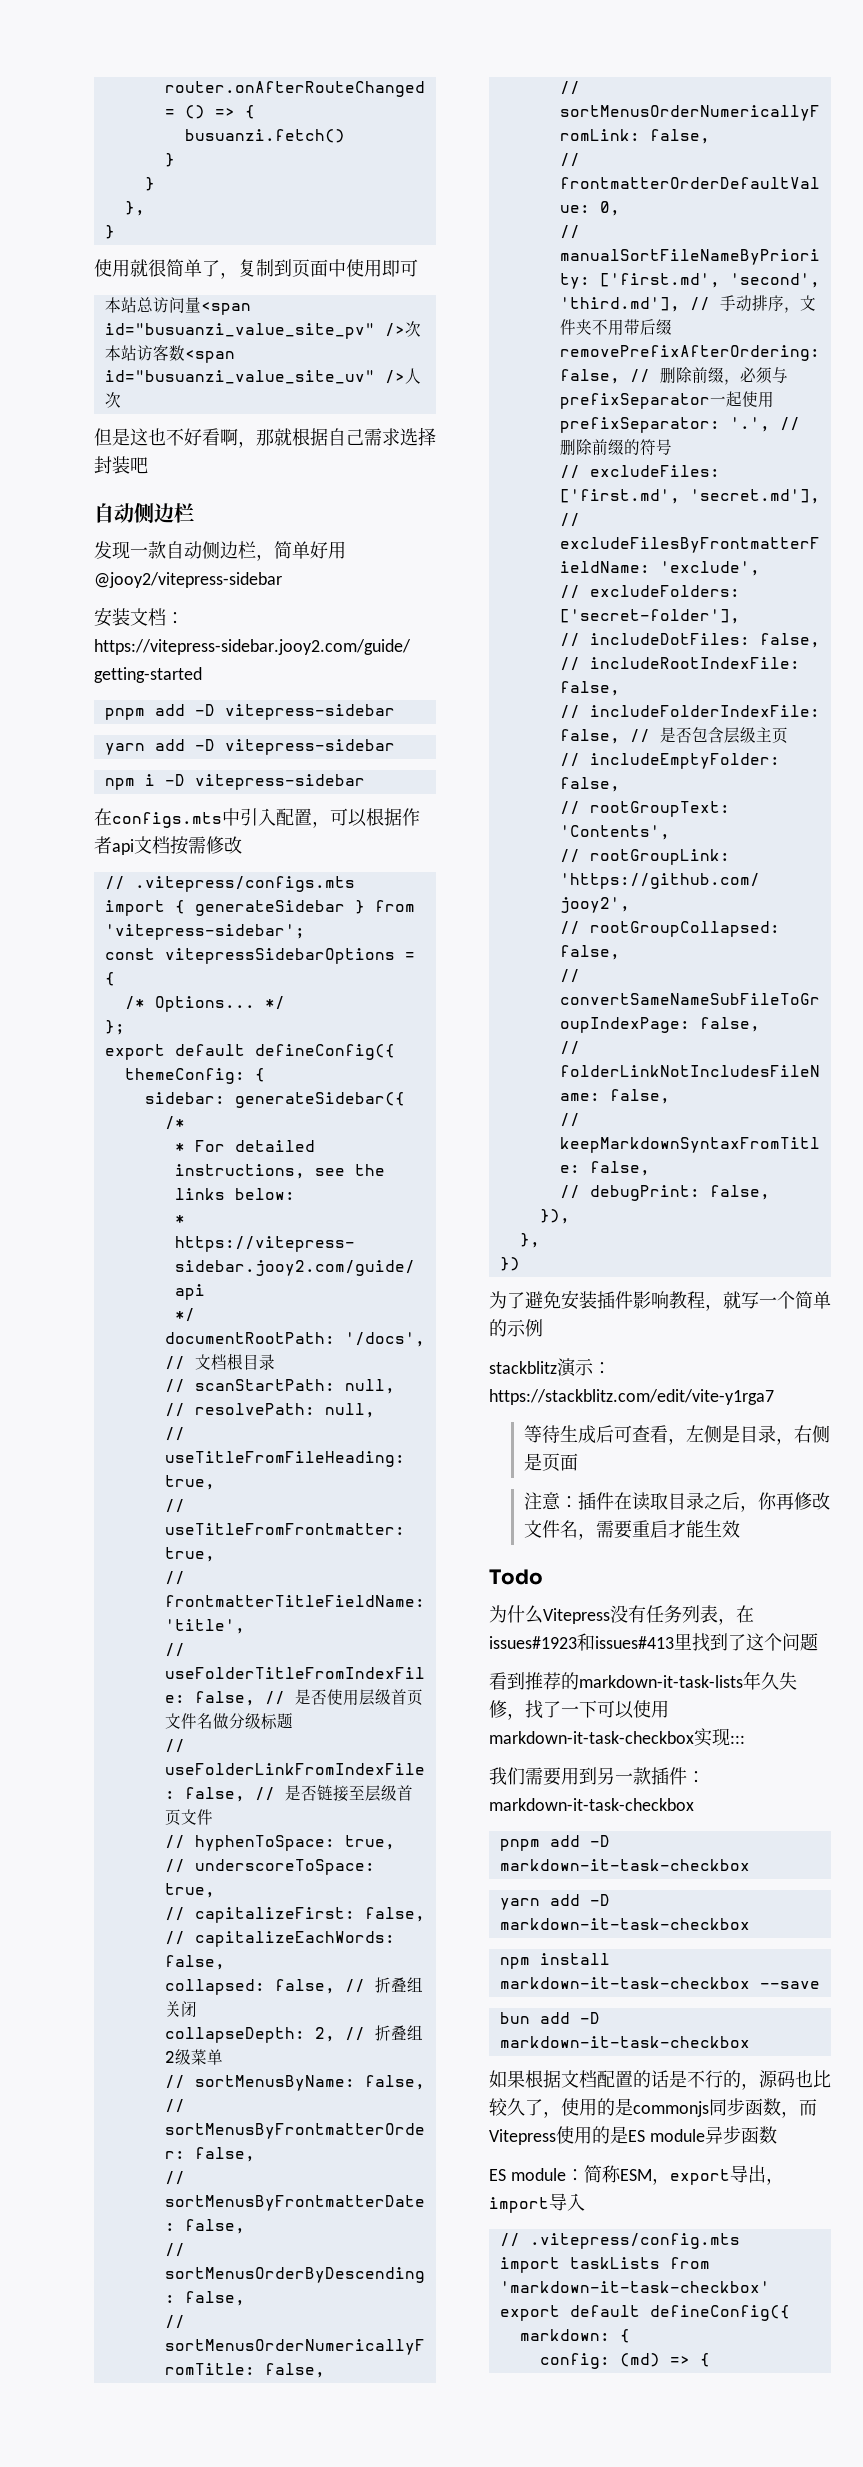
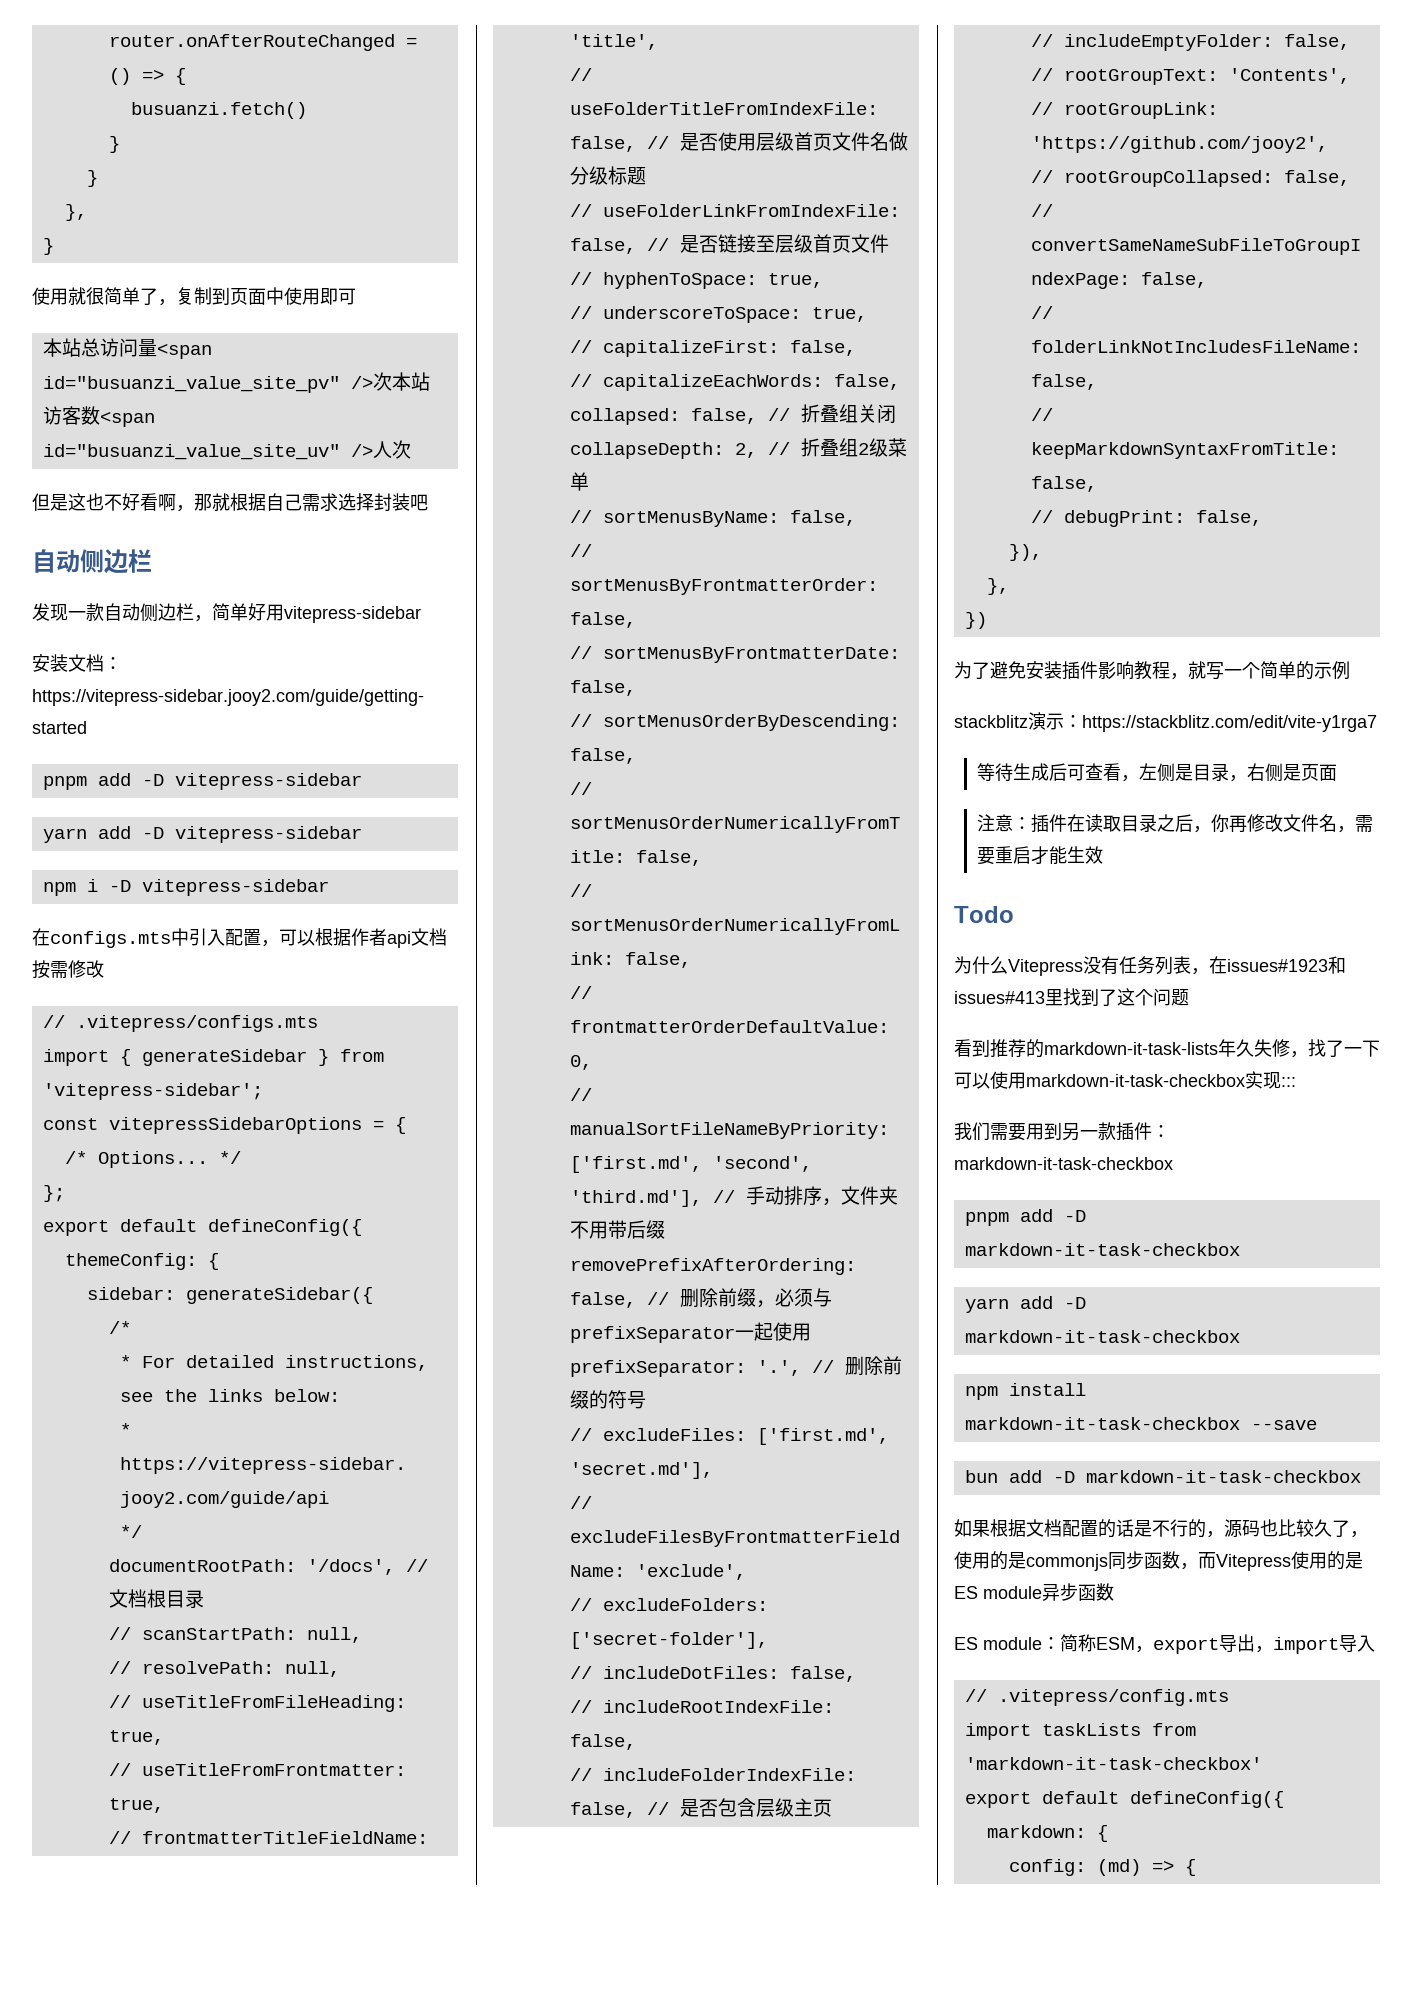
[94,572,282,588] @jooy2/vitepress-sidebar -> [284,606,421,623] vitepress-sidebar

